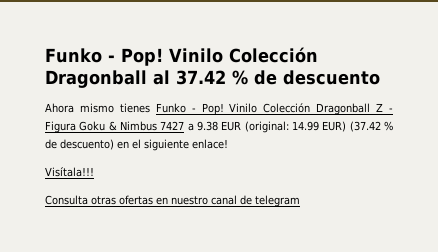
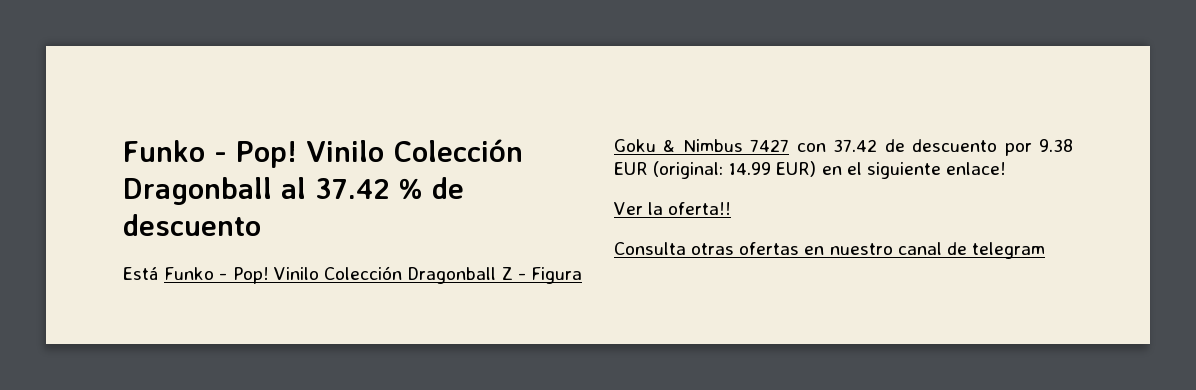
[45,103,150,113] Ahora mismo tienes -> [123,267,159,280] Está
[187,123,194,131] a -> [796,139,1032,156] con 37.42 de descuento por
[349,121,393,132] [45,139,114,150] (37.42 % de descuento) -> (817, 169) none
[45,167,94,177] Visítala!!! -> [614,202,732,215] Ver la oferta!!

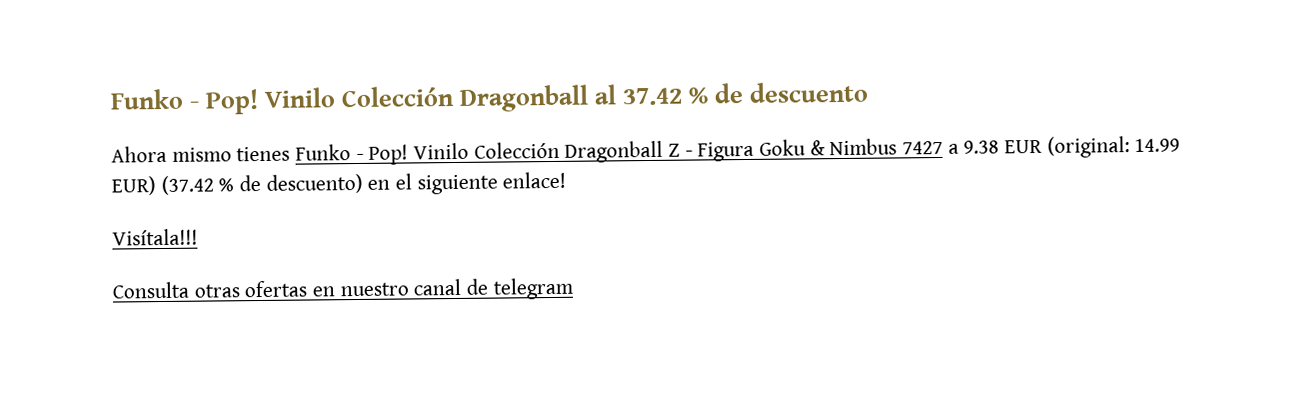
[123,267,159,280] Está -> [111,145,291,163] Ahora mismo tienes
[796,139,1032,156] con 37.42 de descuento por -> [947,143,959,154] a
(817, 169) none -> [160,173,363,196] (37.42 % de descuento)
[614,202,732,215] Ver la oferta!! -> [112,228,198,246] Visítala!!!

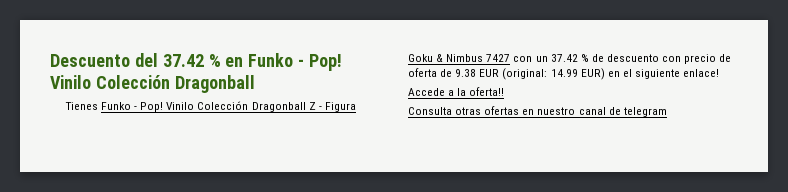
[110,81,868,115] [111,145,291,163] Funko - Pop! Vinilo Colección Dragonball al 37.42 % de descuento // Ahora mismo tienes -> [50,53,343,71] [50,75,255,93] [64,102,98,110] Descuento del 37.42 % en Funko - Pop! Vinilo Colección Dragonball // Tienes
[947,143,959,154] a -> [513,54,732,64] [408,68,453,77] con un 37.42 % de descuento con precio de oferta de
[160,173,363,196] (37.42 % de descuento) -> (605, 74) none
[112,228,198,246] Visítala!!! -> [408,87,505,96] Accede a la oferta!!

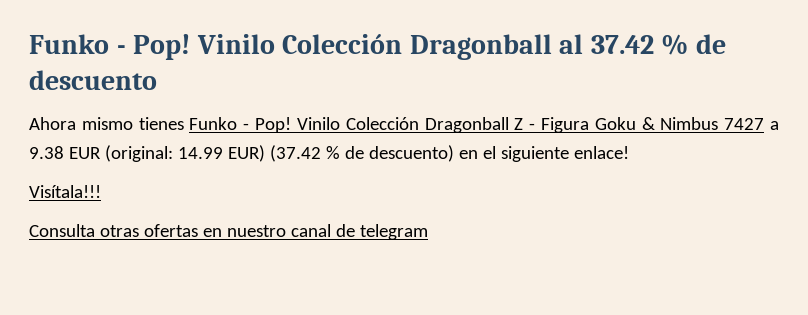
[50,53,343,71] [50,75,255,93] [64,102,98,110] Descuento del 37.42 % en Funko - Pop! Vinilo Colección Dragonball // Tienes -> [29,34,727,60] [29,70,157,90] [29,117,184,130] Funko - Pop! Vinilo Colección Dragonball al 37.42 % de descuento // Ahora mismo tienes
[513,54,732,64] [408,68,453,77] con un 37.42 % de descuento con precio de oferta de -> [770,121,779,130] a
(605, 74) none -> [269,145,454,162] (37.42 % de descuento)
[408,87,505,96] Accede a la oferta!! -> [29,185,101,198] Visítala!!!

